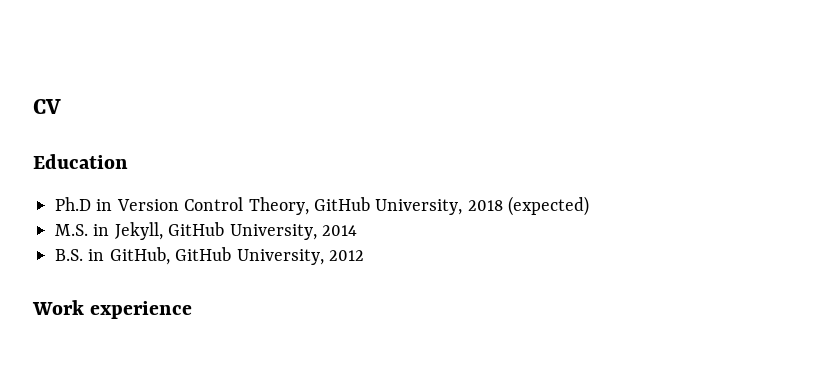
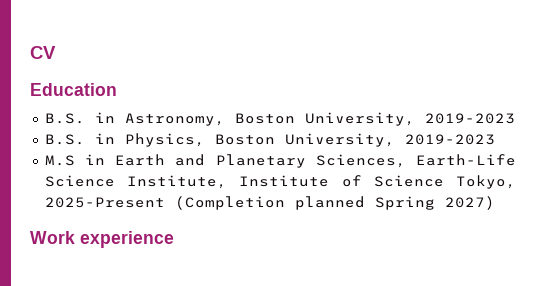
[55,196,590,216] [55,222,357,240] [55,247,364,265] Ph.D in Version Control Theory, GitHub University, 2018 (expected) // M.S. in Jekyll, GitHub University, 2014 // B.S. in GitHub, GitHub University, 2012 -> [44,112,515,126] [44,133,495,147] [44,154,516,168] [44,175,516,189] [44,196,495,210] B.S. in Astronomy, Boston University, 2019-2023 // B.S. in Physics, Boston University, 2019-2023 // M.S in Earth and Planetary Sciences, Earth-Life Science Institute, Institute of Science Tokyo, 2025-Present (Completion planned Spring 2027)

